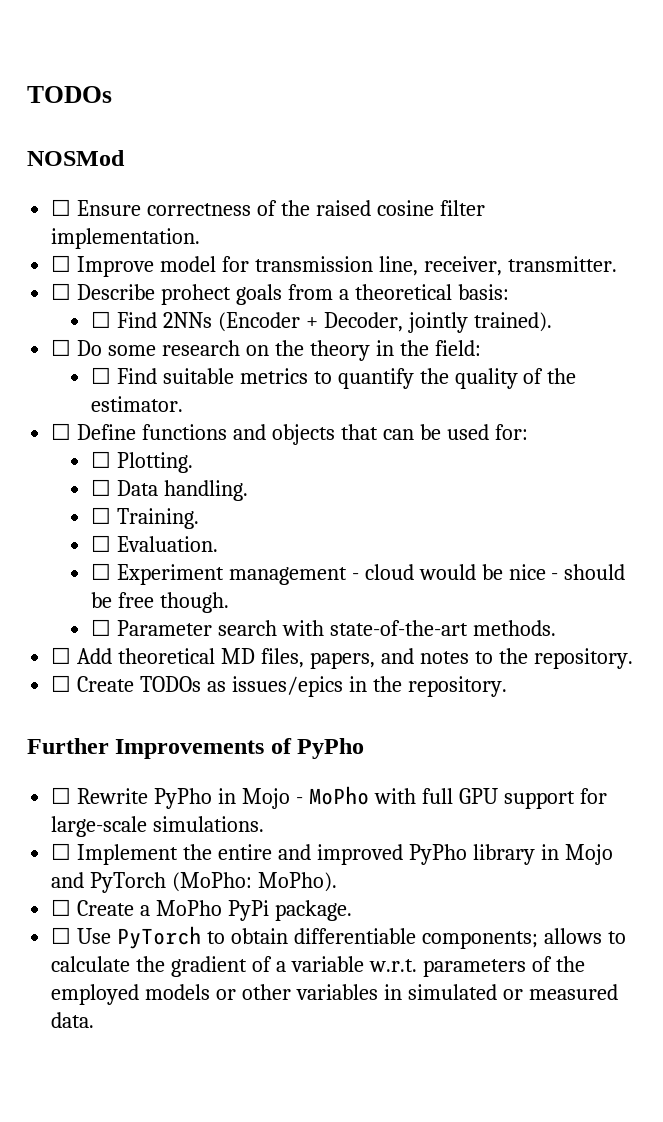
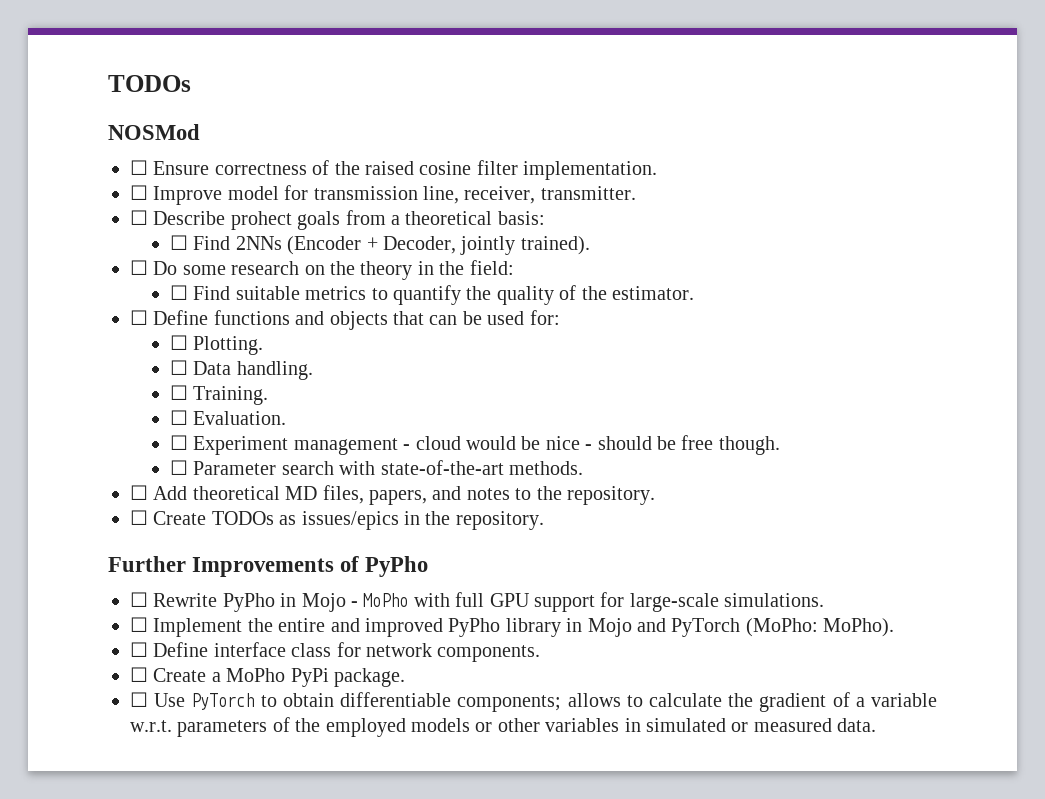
(338, 882) none -> [130,642,541,662] // ☐ Define interface class for network components.

